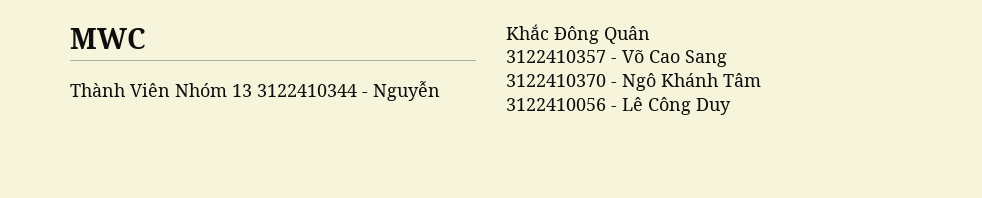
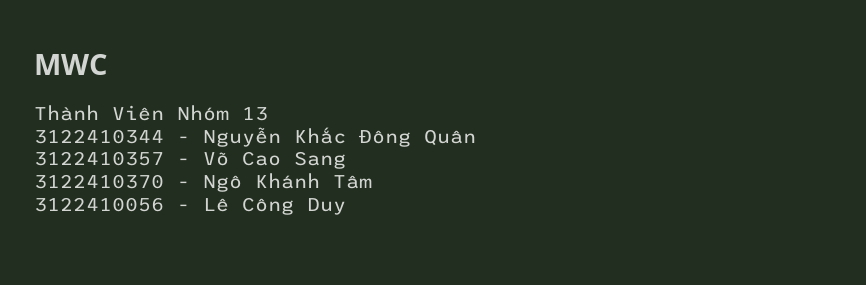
(252, 90) none -> (268, 114) //

